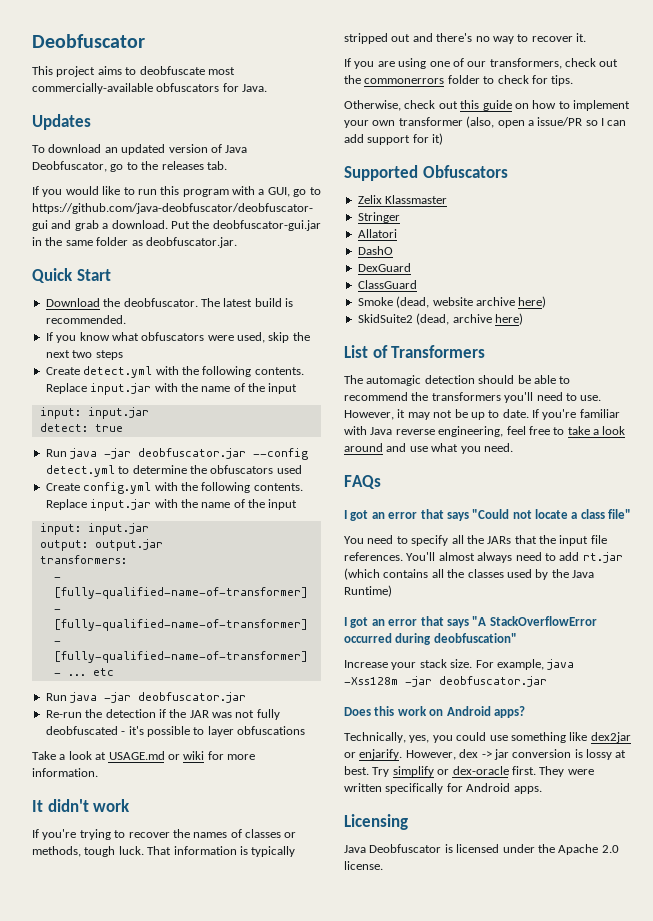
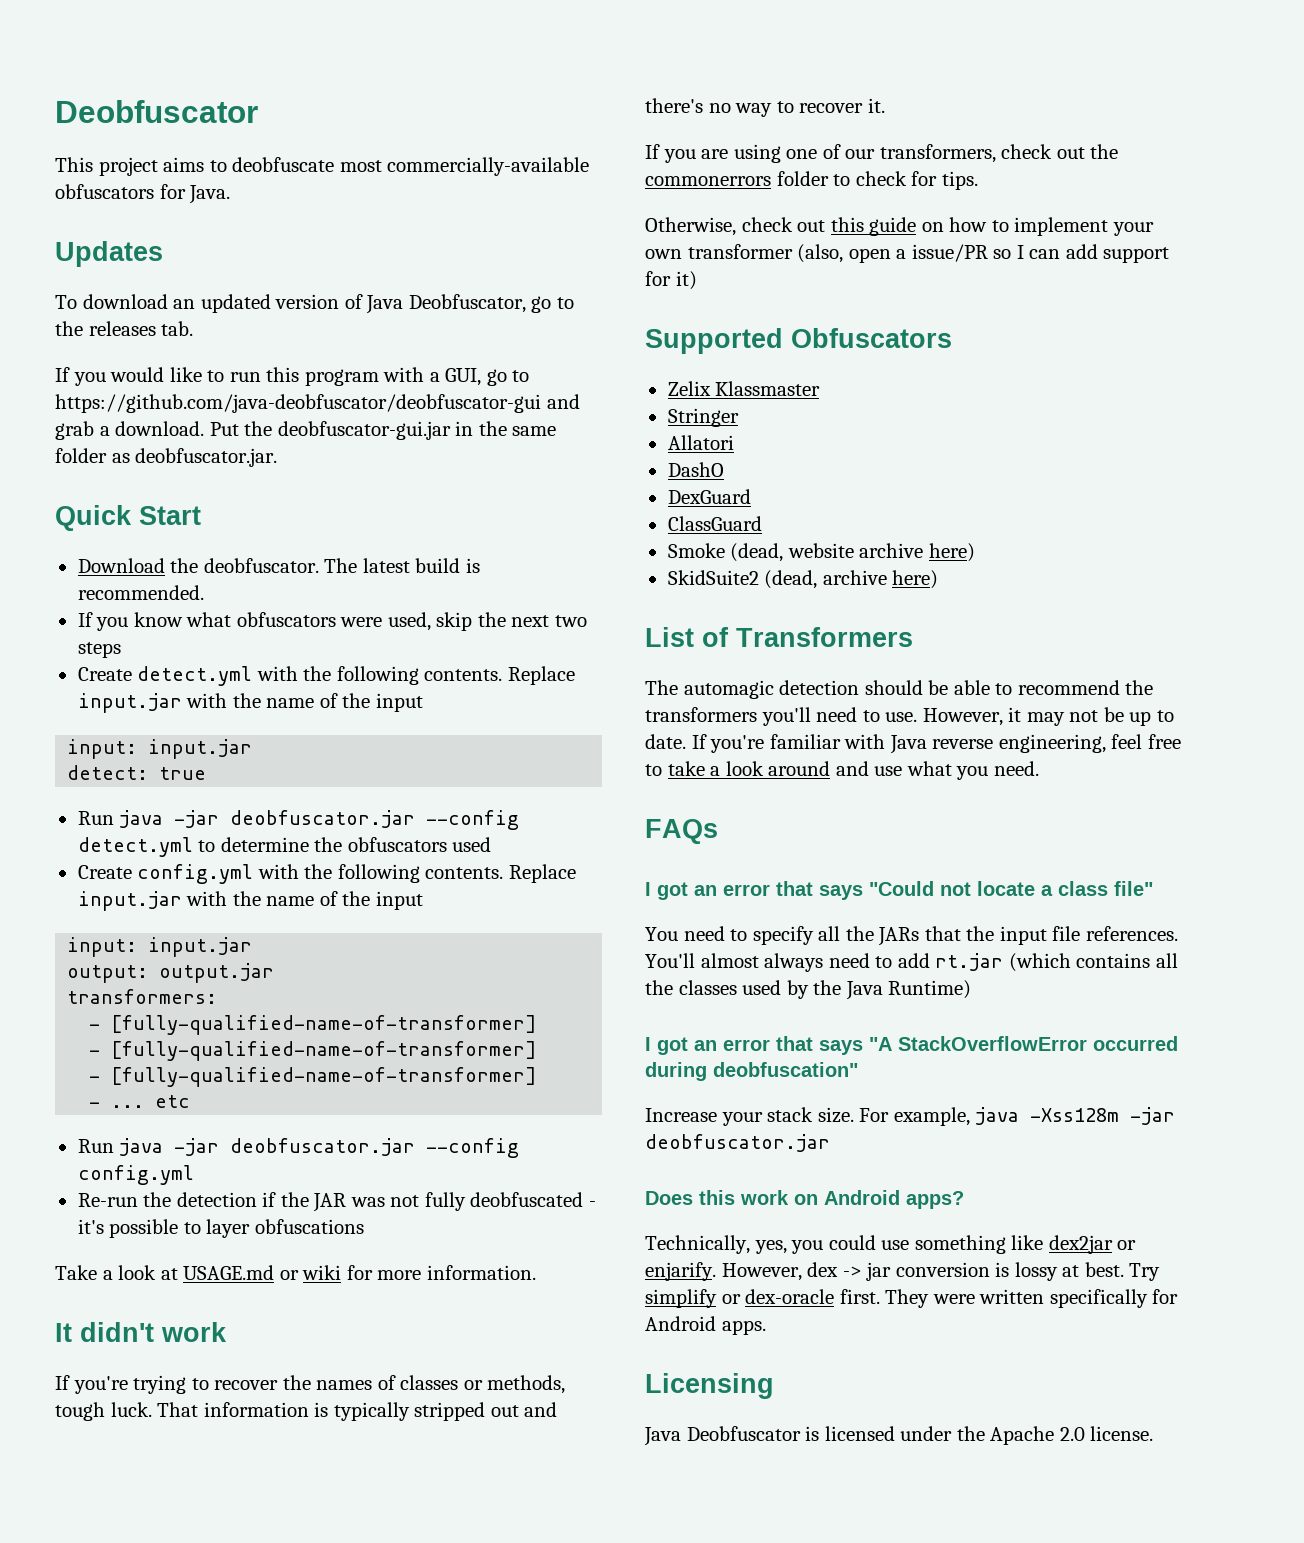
(247, 697) none -> [426,1138,520,1158] [77,1165,194,1185] --config config.yml

